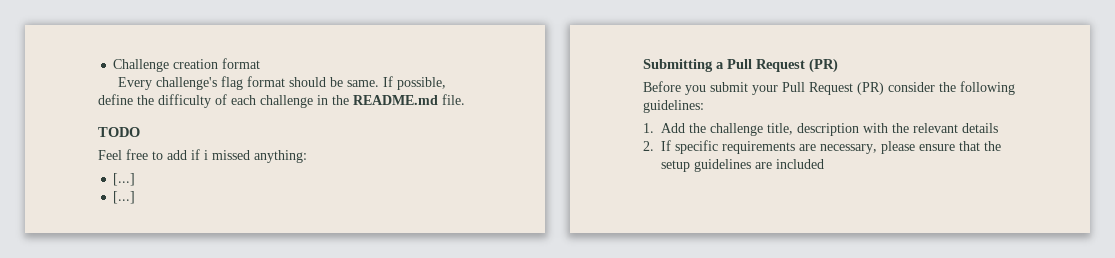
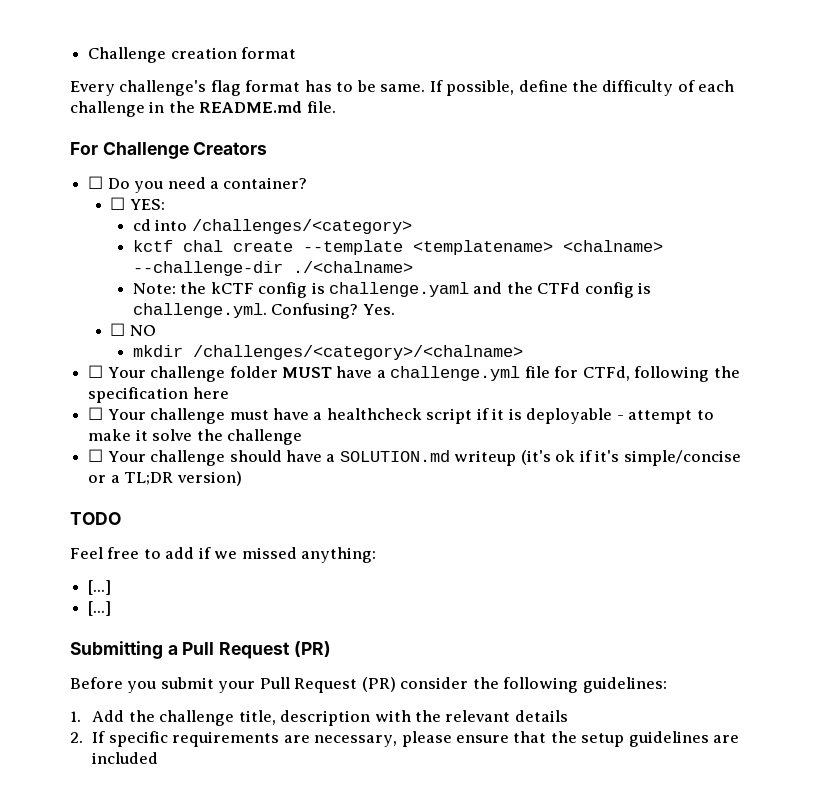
[289,77,327,87] should -> [304,80,354,92] has to
(465, 99) none -> [70,142,268,159] [88,176,308,193] [110,197,165,210] [132,219,412,234] [132,240,663,255] [132,261,413,276] [132,282,652,298] [132,303,395,319] [110,323,156,336] [132,345,523,360] [88,365,740,382] [88,387,229,403] [88,407,714,424] [88,429,302,445] [88,449,741,466] [88,471,242,486] // For Challenge Creators // ☐ Do you need a container? // ☐ YES: // cd into /challenges/<category> // kctf chal create --template <templatename> <chalname> --challenge-dir ./<chalname> // Note: the kCTF config is challenge.yaml and the CTFd config is challenge.yml. Confusing? Yes. // ☐ NO // mkdir /challenges/<category>/<chalname> // ☐ Your challenge folder MUST have a challenge.yml file for CTFd, following the specification here // ☐ Your challenge must have a healthcheck script if it is deployable - attempt to make it solve the challenge // ☐ Your challenge should have a SOLUTION.md writeup (it's ok if it's simple/concise or a TL;DR version)
[204,150,208,160] i -> [214,551,238,559] we

